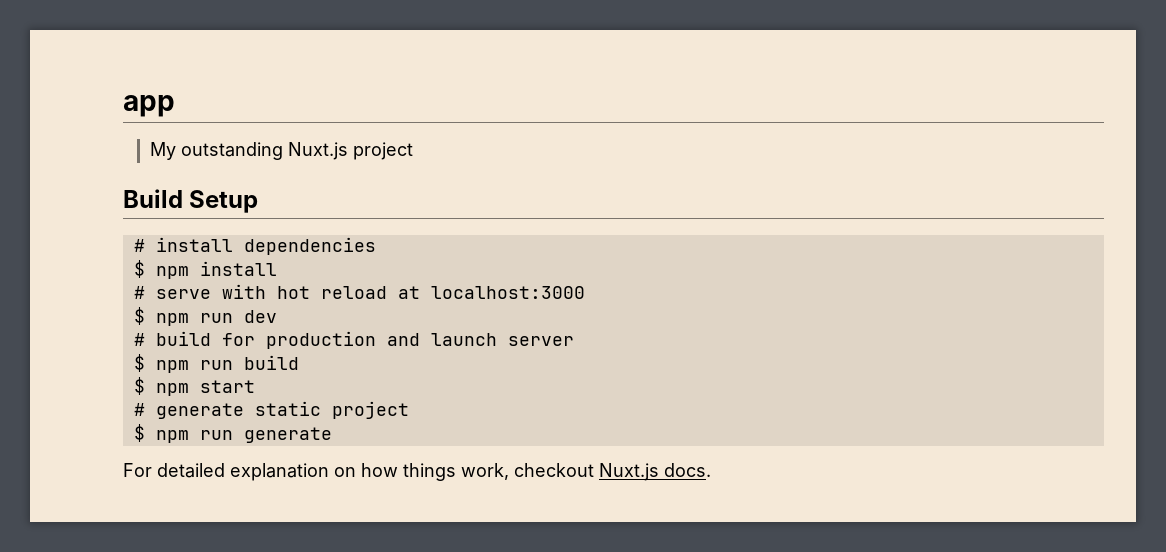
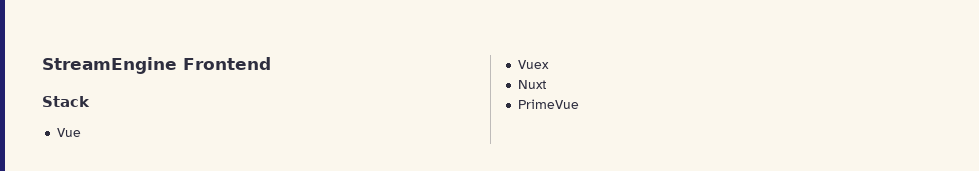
[123,95,175,117] [149,142,413,160] [123,189,259,213] [133,237,376,255] [133,260,277,279] [133,284,585,299] [133,307,277,326] [133,331,574,349] [133,354,299,373] [133,377,255,396] [133,401,409,419] [133,424,332,443] [123,463,711,481] app // My outstanding Nuxt.js project // Build Setup // # install dependencies // $ npm install // # serve with hot reload at localhost:3000 // $ npm run dev // # build for production and launch server // $ npm run build // $ npm start // # generate static project // $ npm run generate // For detailed explanation on how things work, checkout Nuxt.js docs. -> [42,57,271,74] [42,96,90,107] [57,128,82,137] [518,60,550,69] [518,80,548,89] [518,99,580,109] StreamEngine Frontend // Stack // Vue // Vuex // Nuxt // PrimeVue

